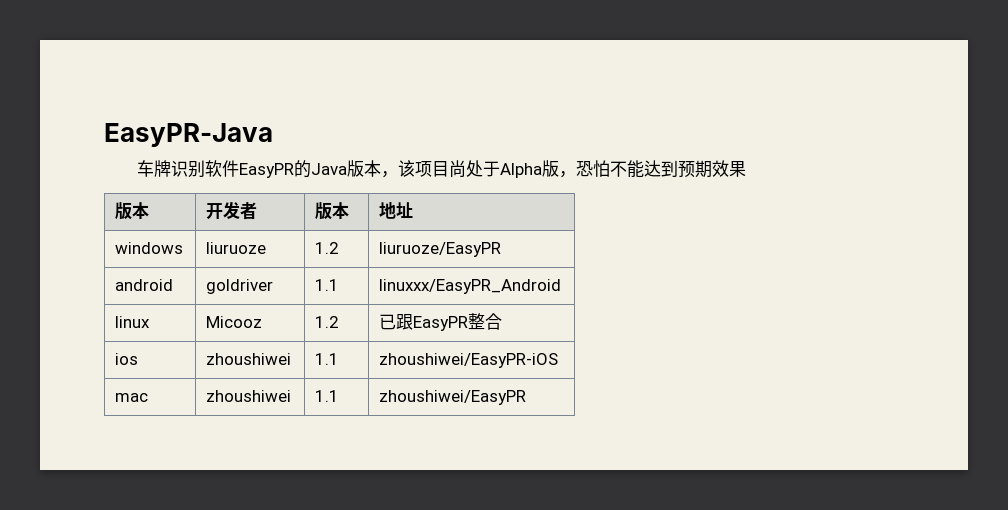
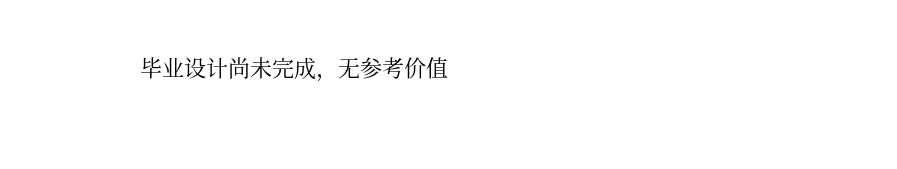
[104,123,273,147] [137,160,747,178] [115,202,150,220] [206,201,258,220] [315,202,350,220] [379,202,414,219] [115,242,184,254] [206,242,267,254] [315,242,340,254] [379,242,502,257] [115,279,174,291] [206,279,274,294] [315,279,340,291] [379,279,562,294] [115,316,151,328] [206,316,263,328] [315,316,340,328] [379,313,503,331] [115,353,139,365] [206,353,292,365] [315,353,340,365] [379,353,559,368] [115,393,149,402] [206,390,292,402] [315,390,340,402] [379,390,527,405] EasyPR-Java // 车牌识别软件EasyPR的Java版本，该项目尚处于Alpha版，恐怕不能达到预期效果 // 版本 | 开发者 | 版本 | 地址 // windows | liuruoze | 1.2 | liuruoze/EasyPR // android | goldriver | 1.1 | linuxxx/EasyPR_Android // linux | Micooz | 1.2 | 已跟EasyPR整合 // ios | zhoushiwei | 1.1 | zhoushiwei/EasyPR-iOS // mac | zhoushiwei | 1.1 | zhoushiwei/EasyPR -> [140,57,449,82] 毕业设计尚未完成，无参考价值

